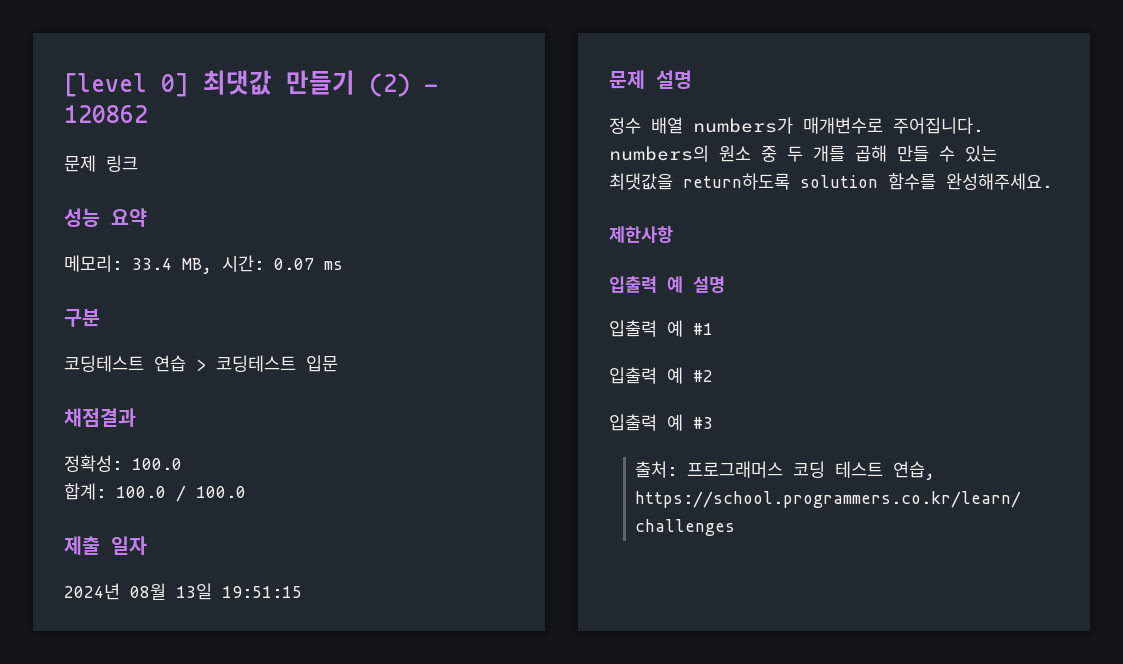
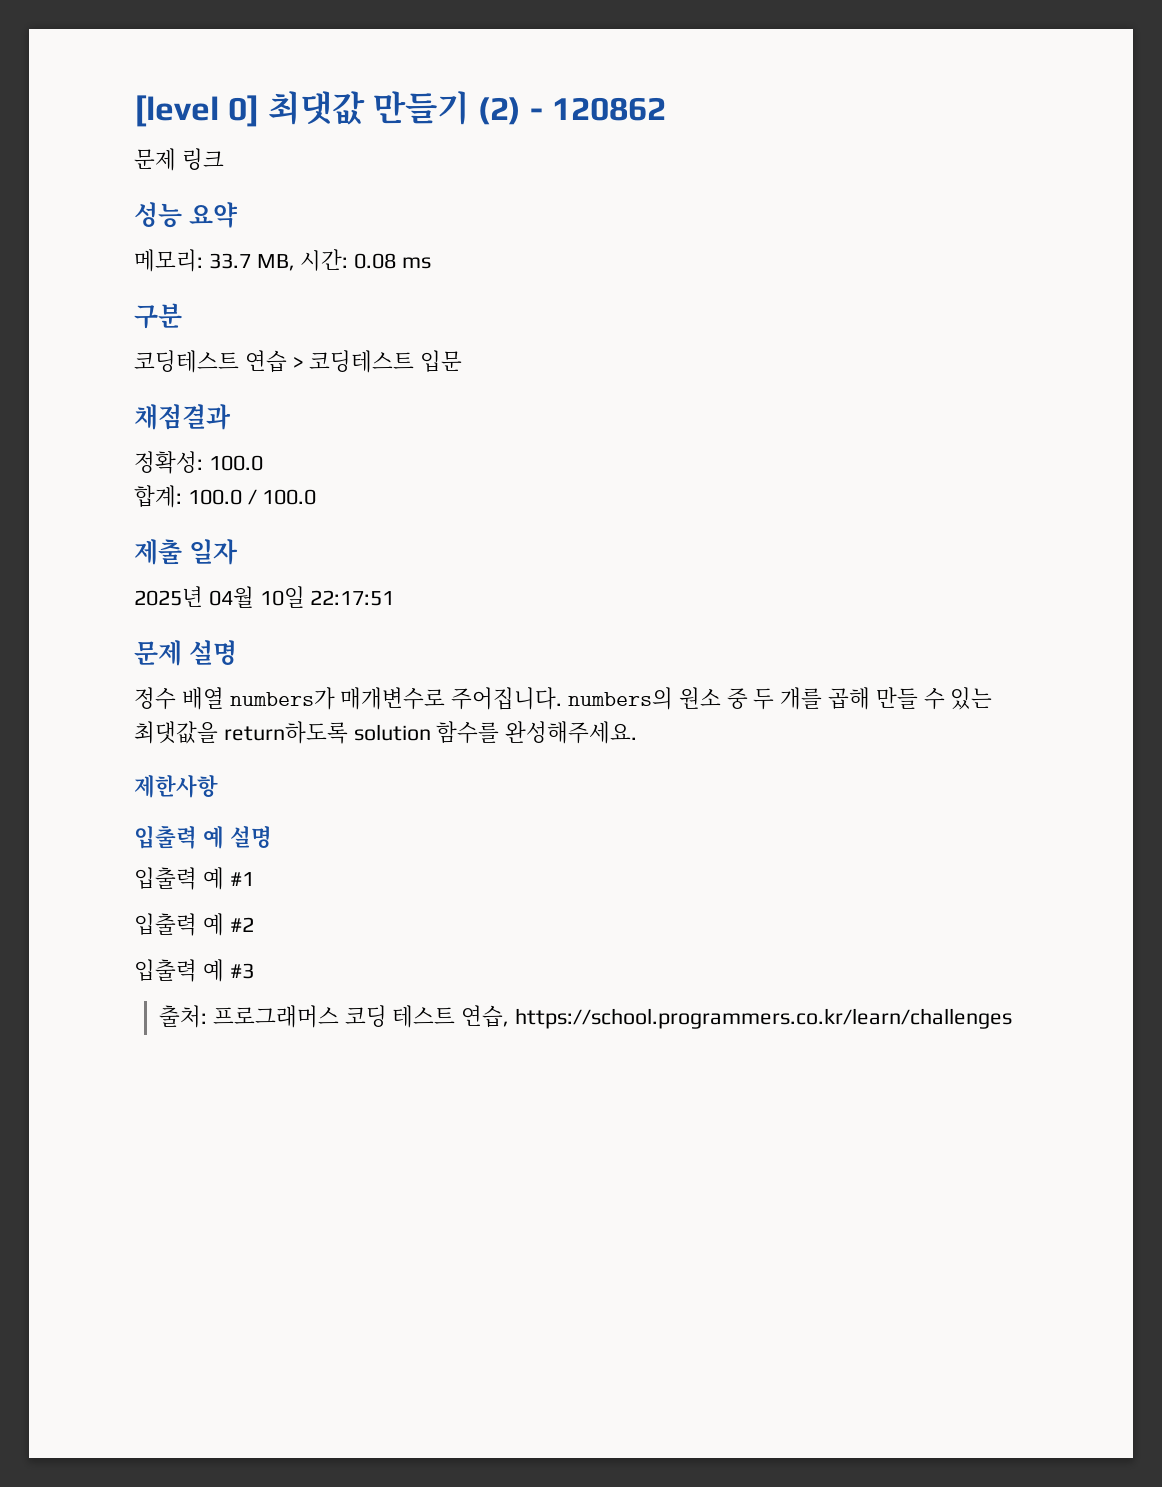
[132,258,172,270] 33.4 -> [208,253,251,269] 33.7
[274,258,314,270] 0.07 -> [354,253,397,269] 0.08
[64,583,302,600] 2024년 08월 13일 19:51:15 -> [134,586,395,608] 2025년 04월 10일 22:17:51

